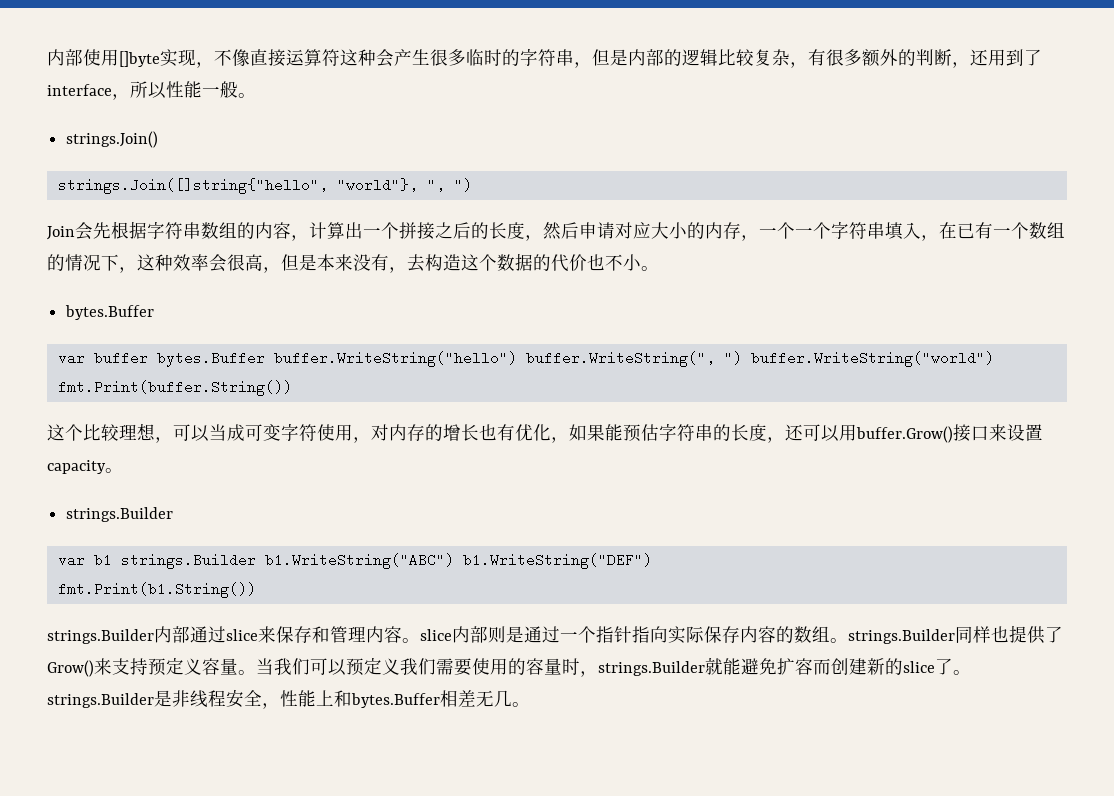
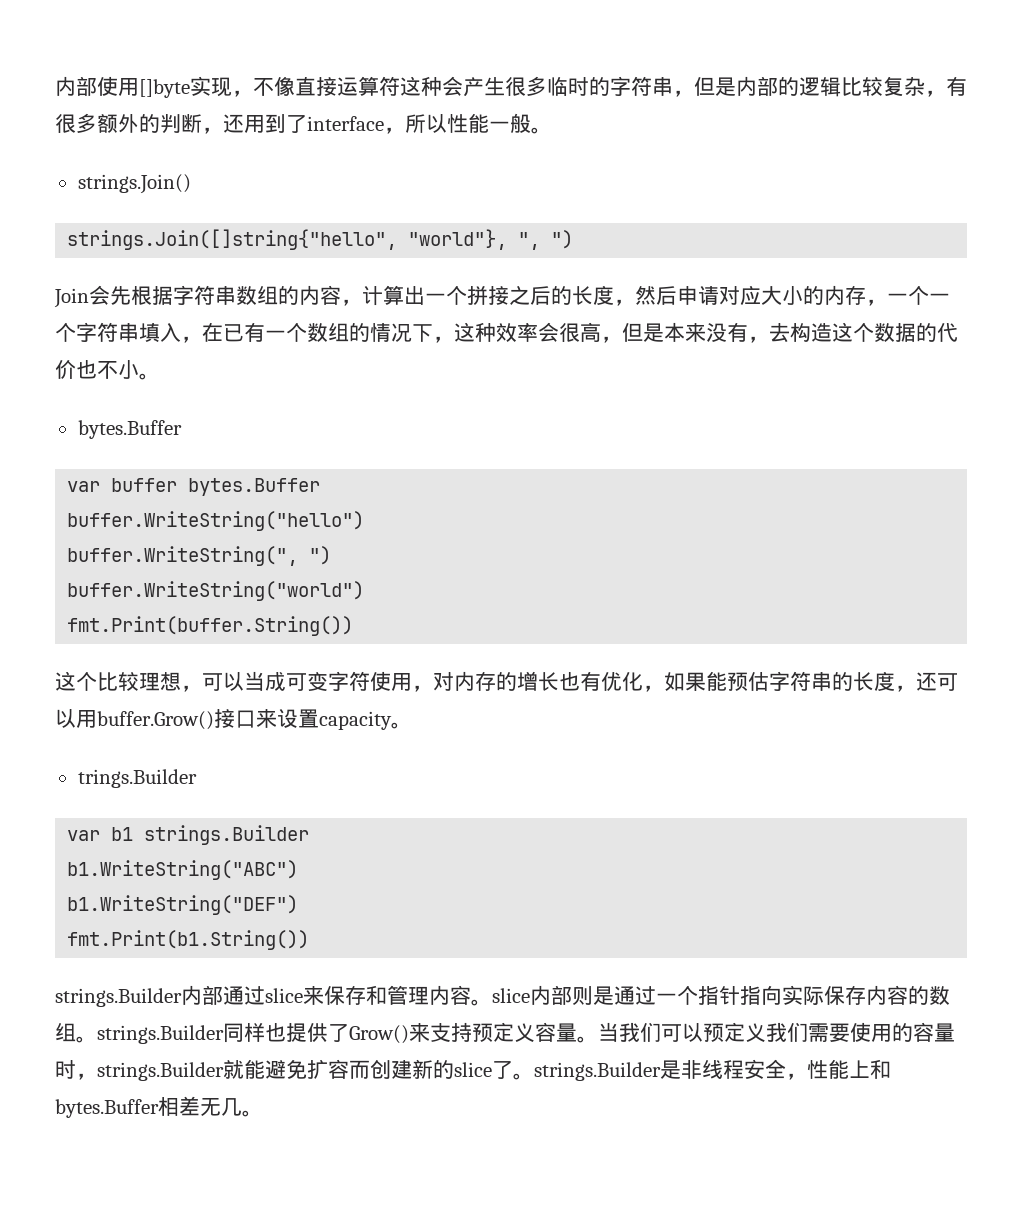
(265, 359) none -> (321, 487) //
(517, 359) none -> (365, 521) //
(742, 358) none -> (332, 555) //
[66,507,174,522] strings.Builder -> [77,769,197,788] trings.Builder
(256, 561) none -> (310, 835) //
(454, 561) none -> (299, 870) //

